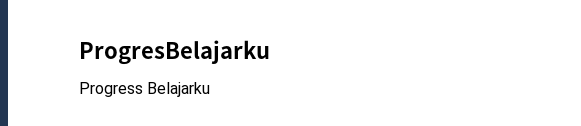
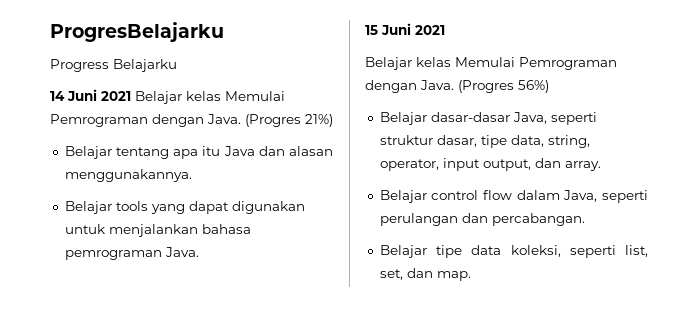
(211, 89) none -> [50,89,285,104] [50,114,333,127] [64,146,333,159] [64,169,192,182] [64,201,305,214] [64,224,251,237] [64,247,199,260] [365,23,445,35] [365,57,617,70] [365,80,549,93] [379,112,597,125] [379,135,590,148] [379,158,601,171] [379,190,648,203] [379,213,585,226] [379,245,648,258] [379,268,471,281] // 14 Juni 2021 Belajar kelas Memulai Pemrograman dengan Java. (Progres 21%) // Belajar tentang apa itu Java dan alasan menggunakannya. // Belajar tools yang dapat digunakan untuk menjalankan bahasa pemrograman Java. // 15 Juni 2021 // Belajar kelas Memulai Pemrograman dengan Java. (Progres 56%) // Belajar dasar-dasar Java, seperti struktur dasar, tipe data, string, operator, input output, dan array. // Belajar control flow dalam Java, seperti perulangan dan percabangan. // Belajar tipe data koleksi, seperti list, set, dan map.

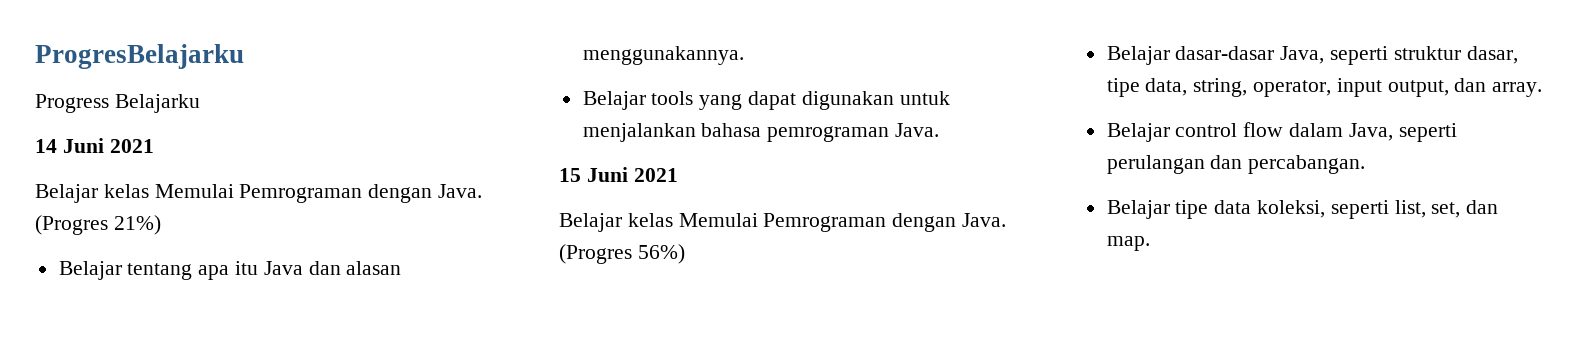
(131, 96) none -> (154, 146) //

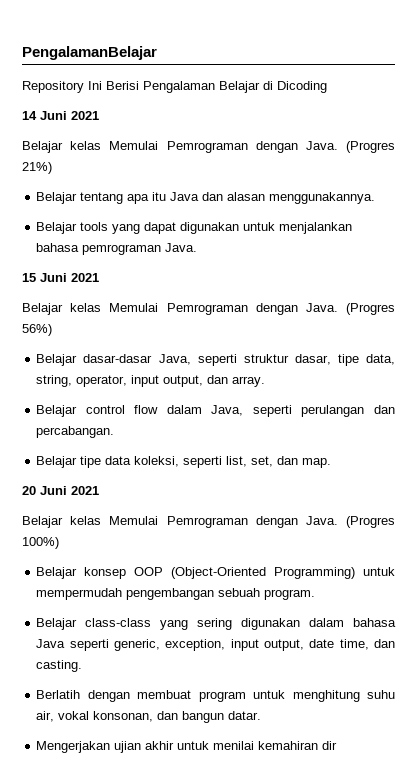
[35,44,244,69] [35,94,200,113] ProgresBelajarku // Progress Belajarku -> [22,46,157,60] [22,81,327,93] PengalamanBelajar // Repository Ini Berisi Pengalaman Belajar di Dicoding
(1150, 243) none -> [22,486,99,495] [22,516,395,528] [22,537,59,549] [36,567,395,579] [36,588,316,600] [36,618,396,630] [36,639,395,651] [36,660,83,672] [36,690,395,702] [36,711,262,723] [36,741,338,753] // 20 Juni 2021 // Belajar kelas Memulai Pemrograman dengan Java. (Progres 100%) // Belajar konsep OOP (Object-Oriented Programming) untuk mempermudah pengembangan sebuah program. // Belajar class-class yang sering digunakan dalam bahasa Java seperti generic, exception, input output, date time, dan casting. // Berlatih dengan membuat program untuk menghitung suhu air, vokal konsonan, dan bangun datar. // Mengerjakan ujian akhir untuk menilai kemahiran dir

